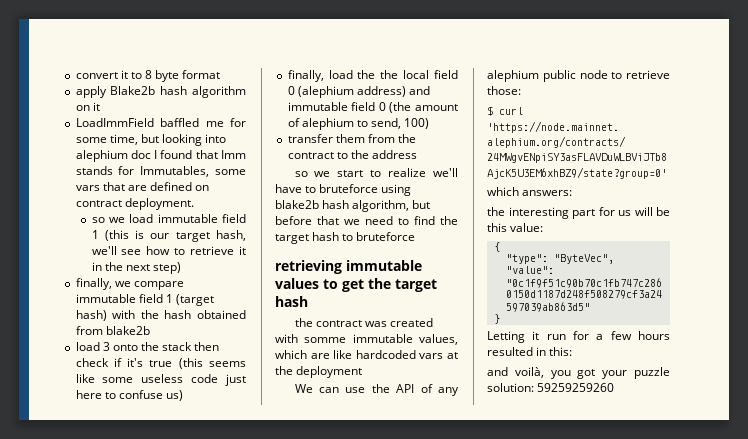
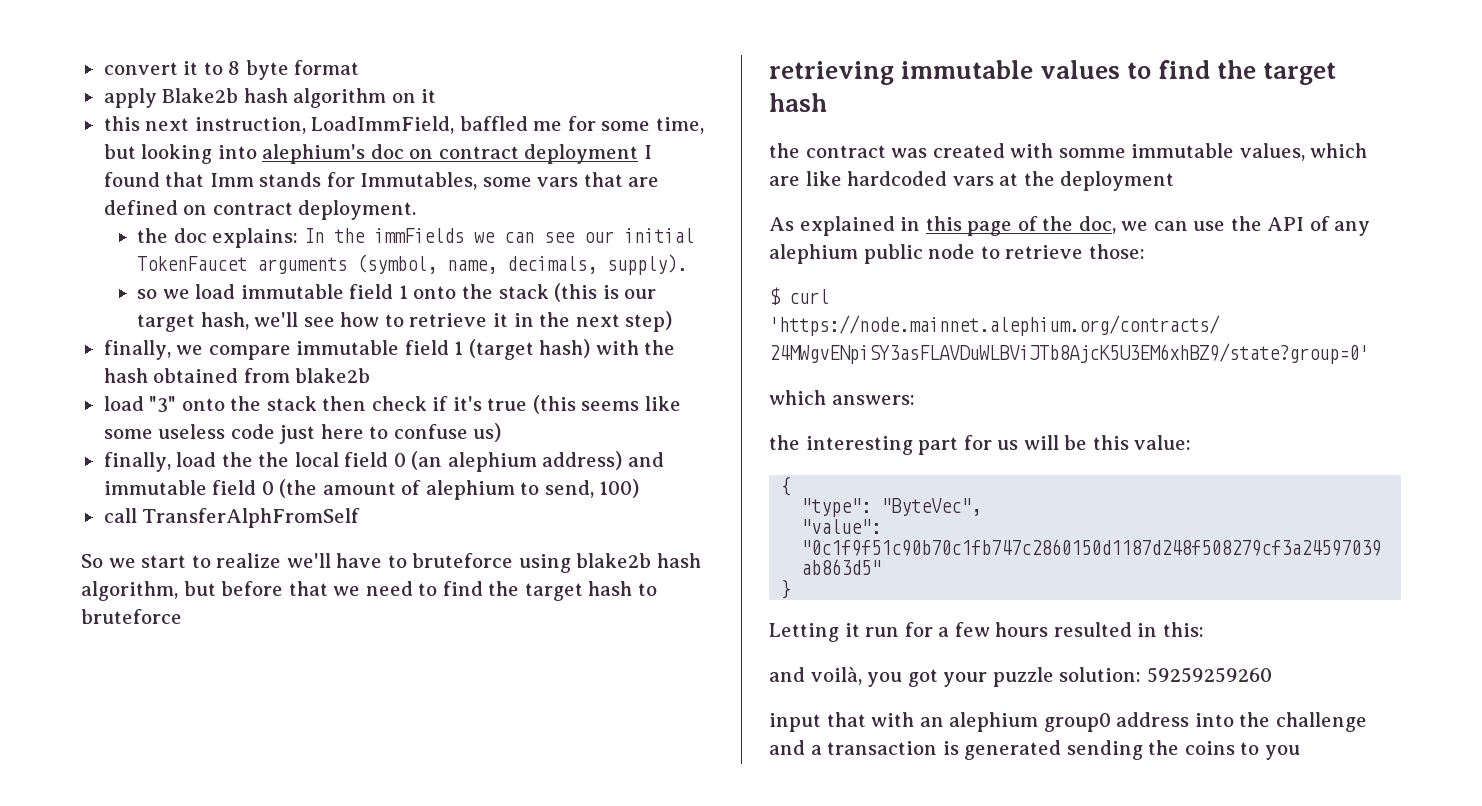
[75,118,154,127] LoadImmField -> [103,116,455,134] this next instruction, LoadImmField,
[75,150,151,162] alephium doc -> [262,144,639,164] alephium's doc on contract deployment
(194, 204) none -> [137,228,694,248] [137,254,688,275] // the doc explains: In the immFields we can see our initial TokenFaucet arguments (symbol, name, decimals, supply).
(99, 234) none -> [413,284,549,299] onto the stack
[102,342,110,351] 3 -> [149,396,177,413] "3"
[297,86,354,98] (alephium -> [411,451,537,472] (an alephium
[287,134,416,143] [287,150,417,159] [294,171,308,177] transfer them from the contract to the address // so -> [103,508,361,528] [81,554,103,568] call TransferAlphFromSelf // So
[342,279,364,292] get -> [1158,60,1211,79] find
[294,384,313,393] We -> [769,216,1149,236] As explained in this page of the doc, we
(615, 387) none -> [769,712,1367,732] [769,740,1300,760] // input that with an alephium group0 address into the challenge and a transaction is generated sending the coins to you

